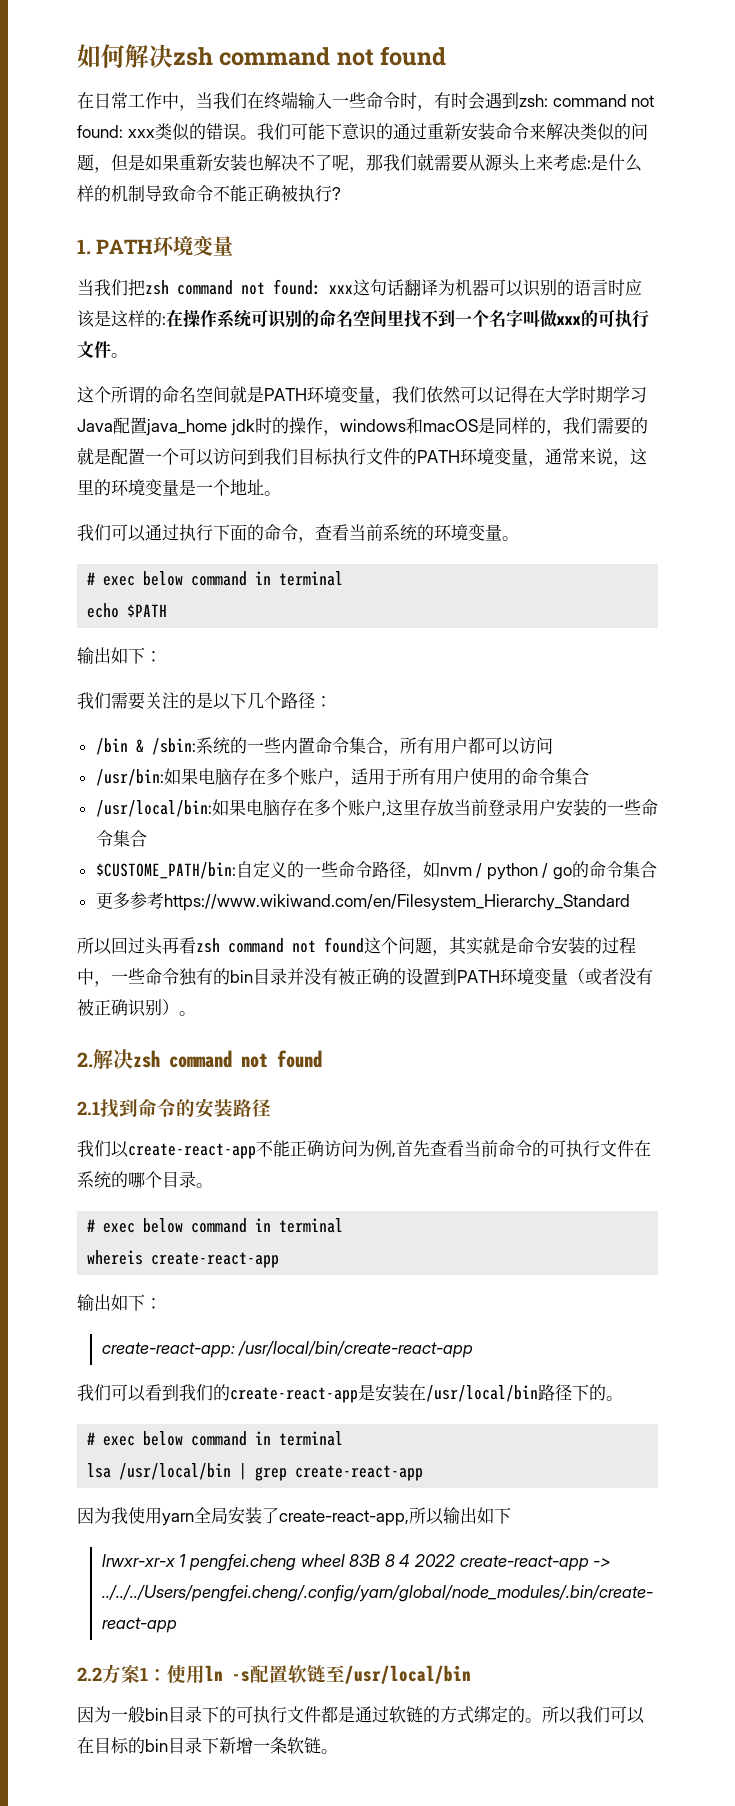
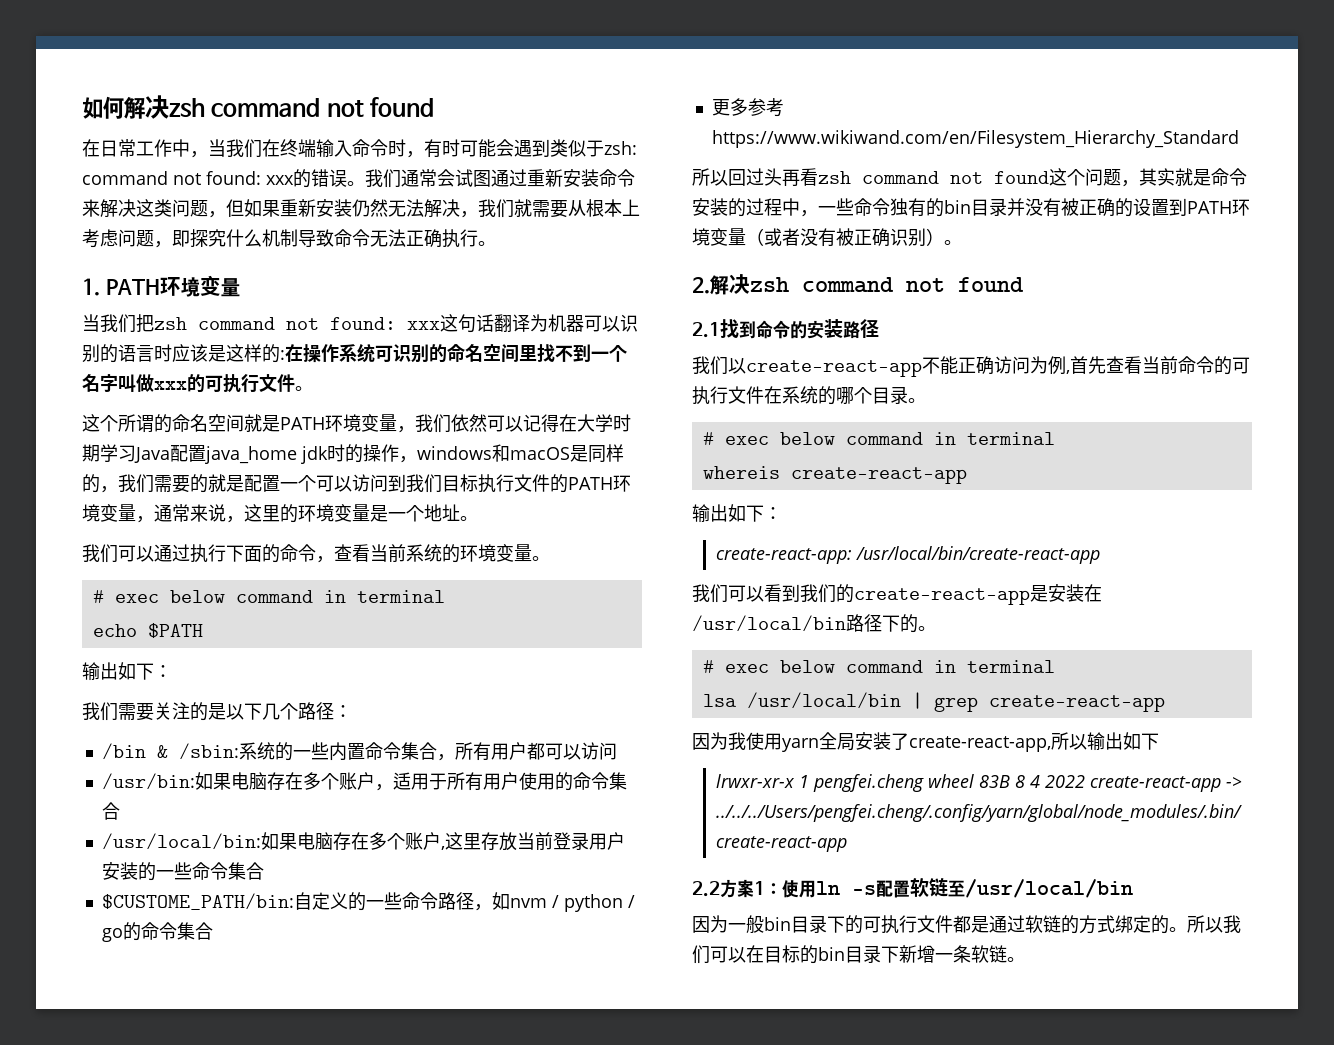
[332,92,366,108] 一些 -> (352, 148) none
[468,92,519,110] 会遇到 -> [460,139,604,158] 可能会遇到类似于
[154,123,190,141] 类似 -> (294, 180) none
[290,123,393,141] 可能下意识的 -> [401,169,491,187] 通常会试图
[579,123,631,141] 类似的 -> [136,199,172,217] 这类
[128,154,145,171] 是 -> (244, 208) none
[247,153,642,173] [77,185,341,202] 也解决不了呢，那我们就需要从源头上来考虑:是什么样的机制导致命令不能正确被执行? -> [352,199,640,218] [82,229,496,248] 仍然无法解决，我们就需要从根本上考虑问题，即探究什么机制导致命令无法正确执行。

